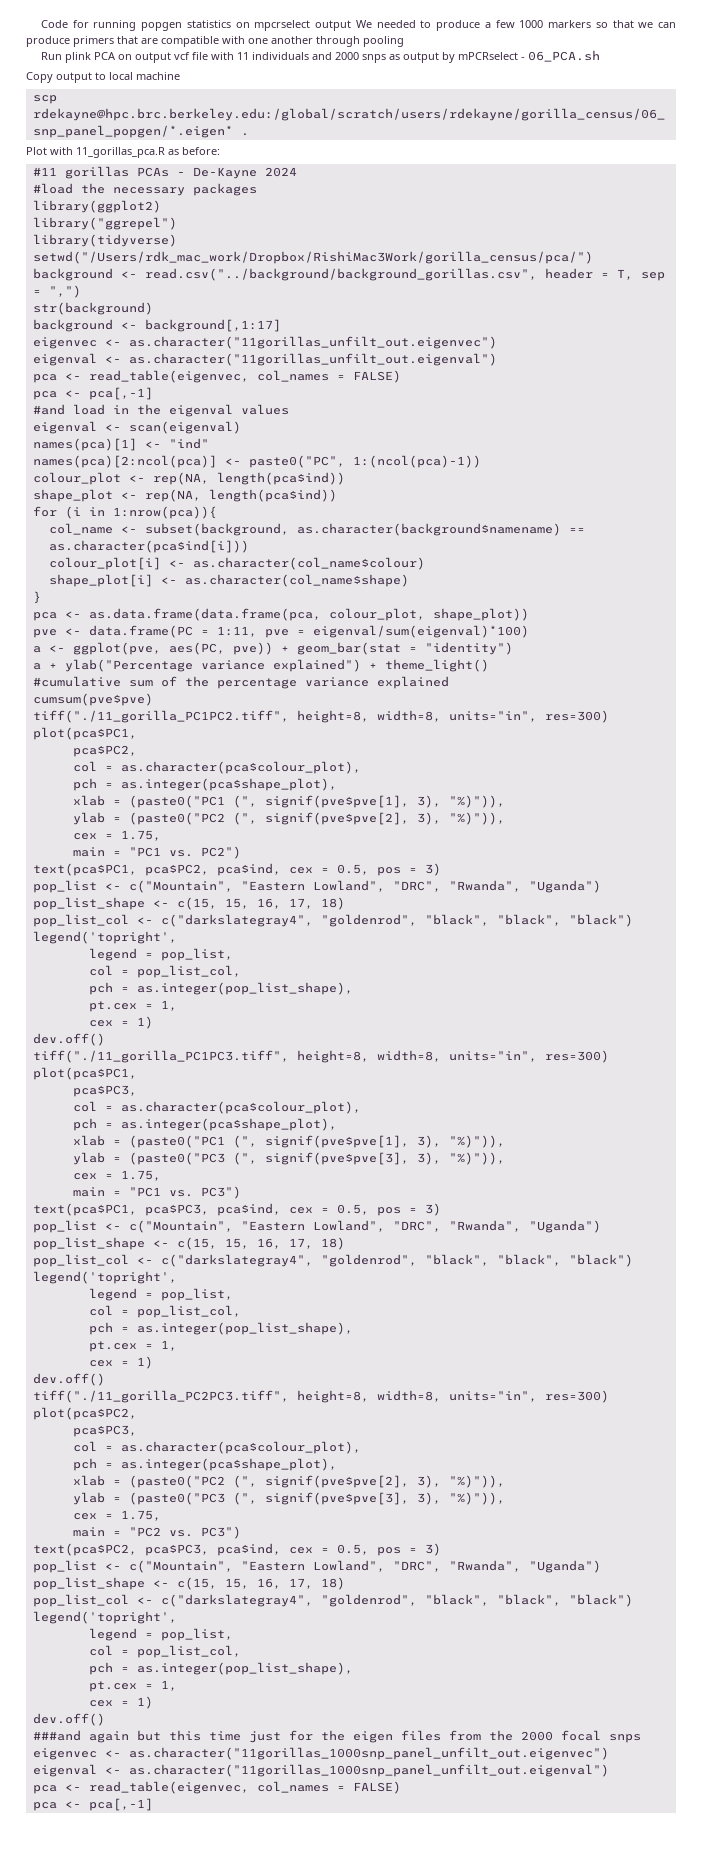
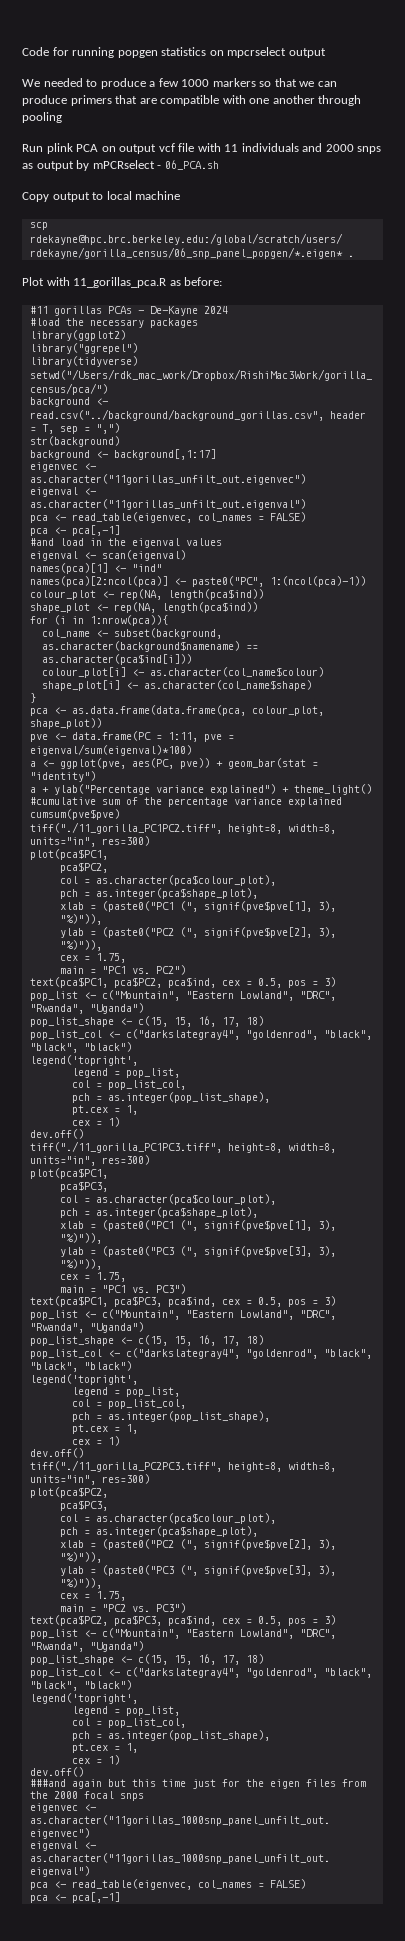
(352, 25) none -> (326, 53) //

